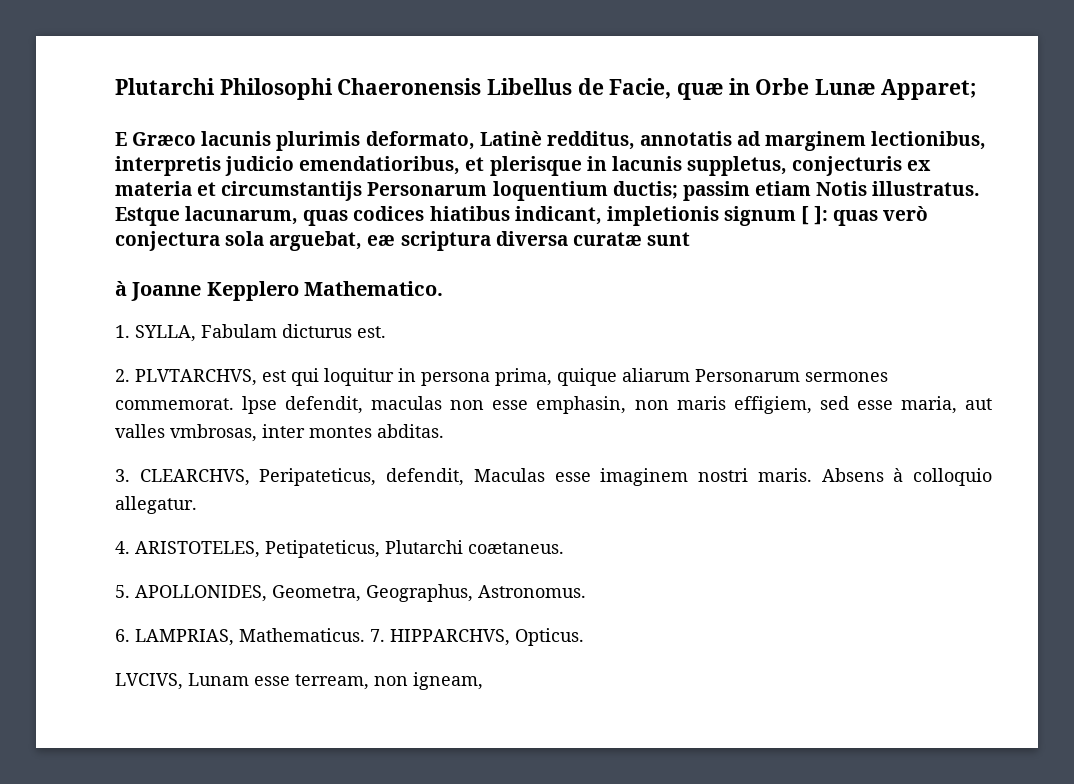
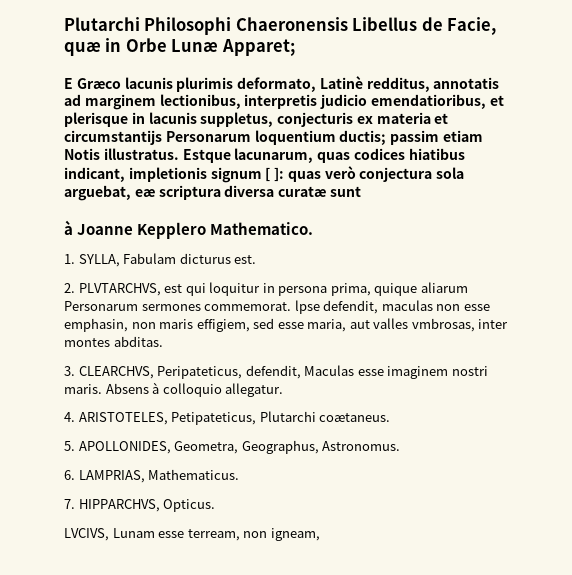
(365, 635) none -> (240, 474) //

